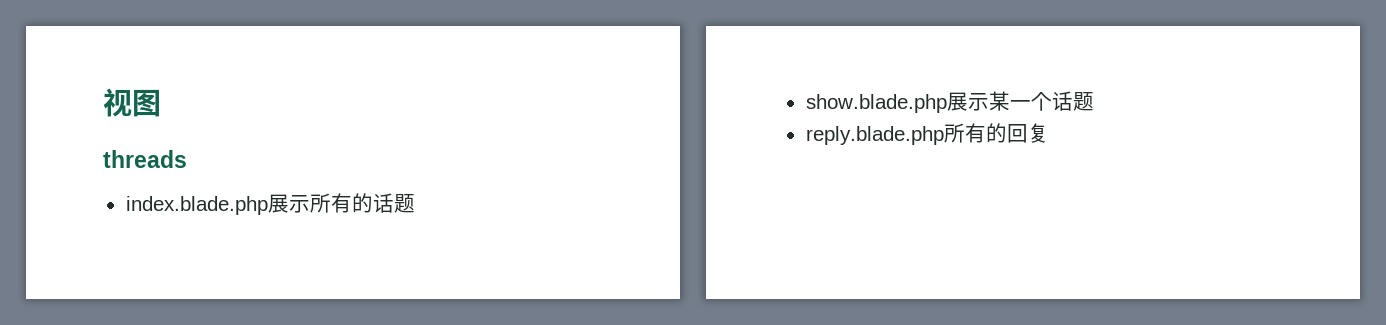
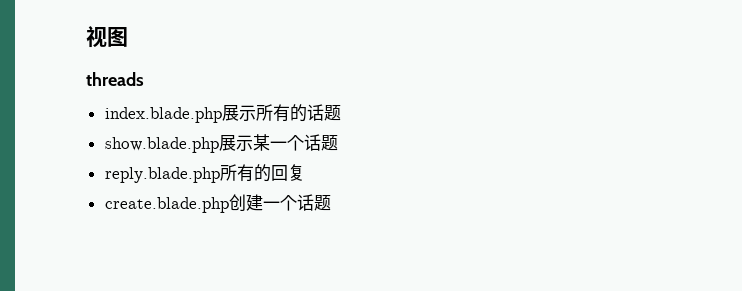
(1049, 133) none -> [104,194,331,213] // create.blade.php创建一个话题

